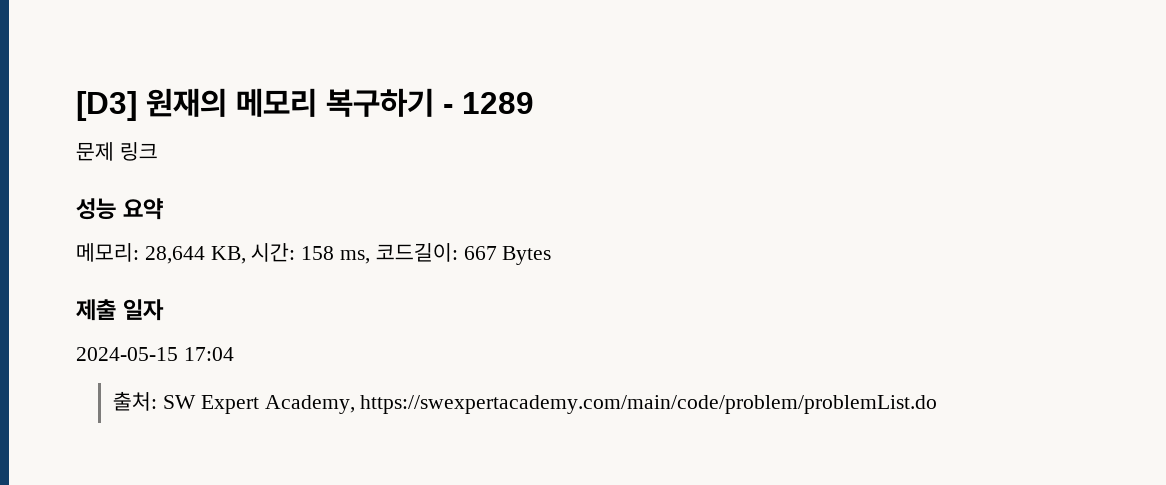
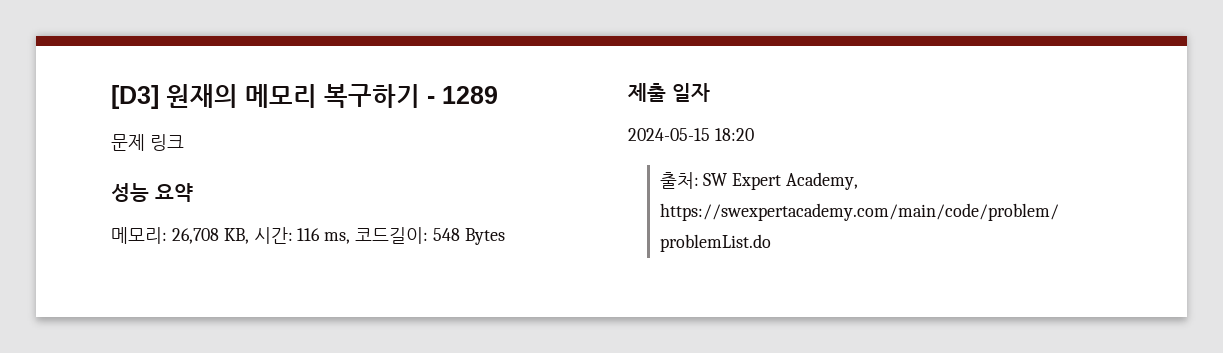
[144,246,205,264] 28,644 -> [171,228,219,244] 26,708
[301,246,335,260] 158 -> [297,228,321,241] 116
[463,246,497,260] 667 -> [433,228,461,241] 548
[183,347,234,361] 17:04 -> [714,128,754,141] 18:20

